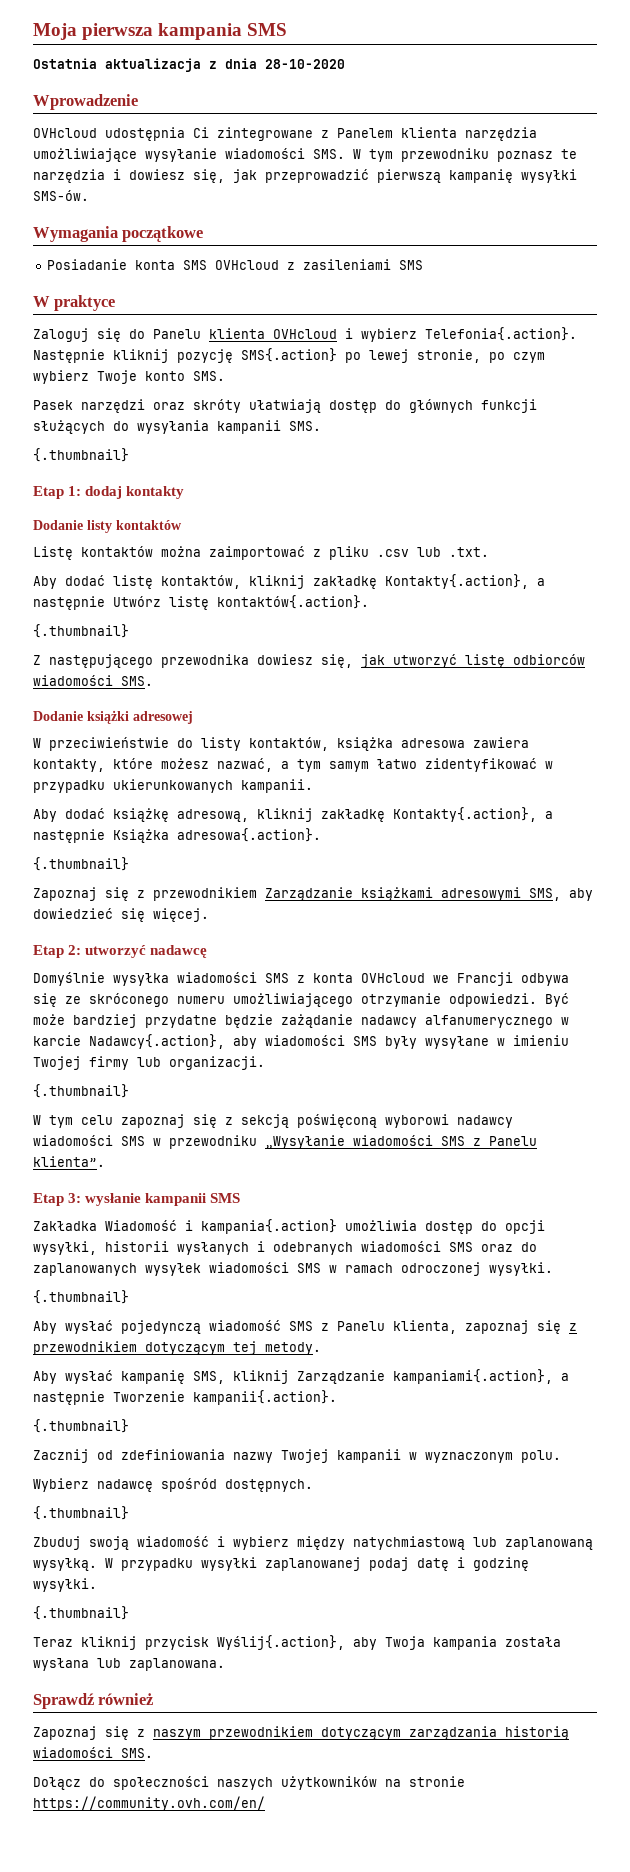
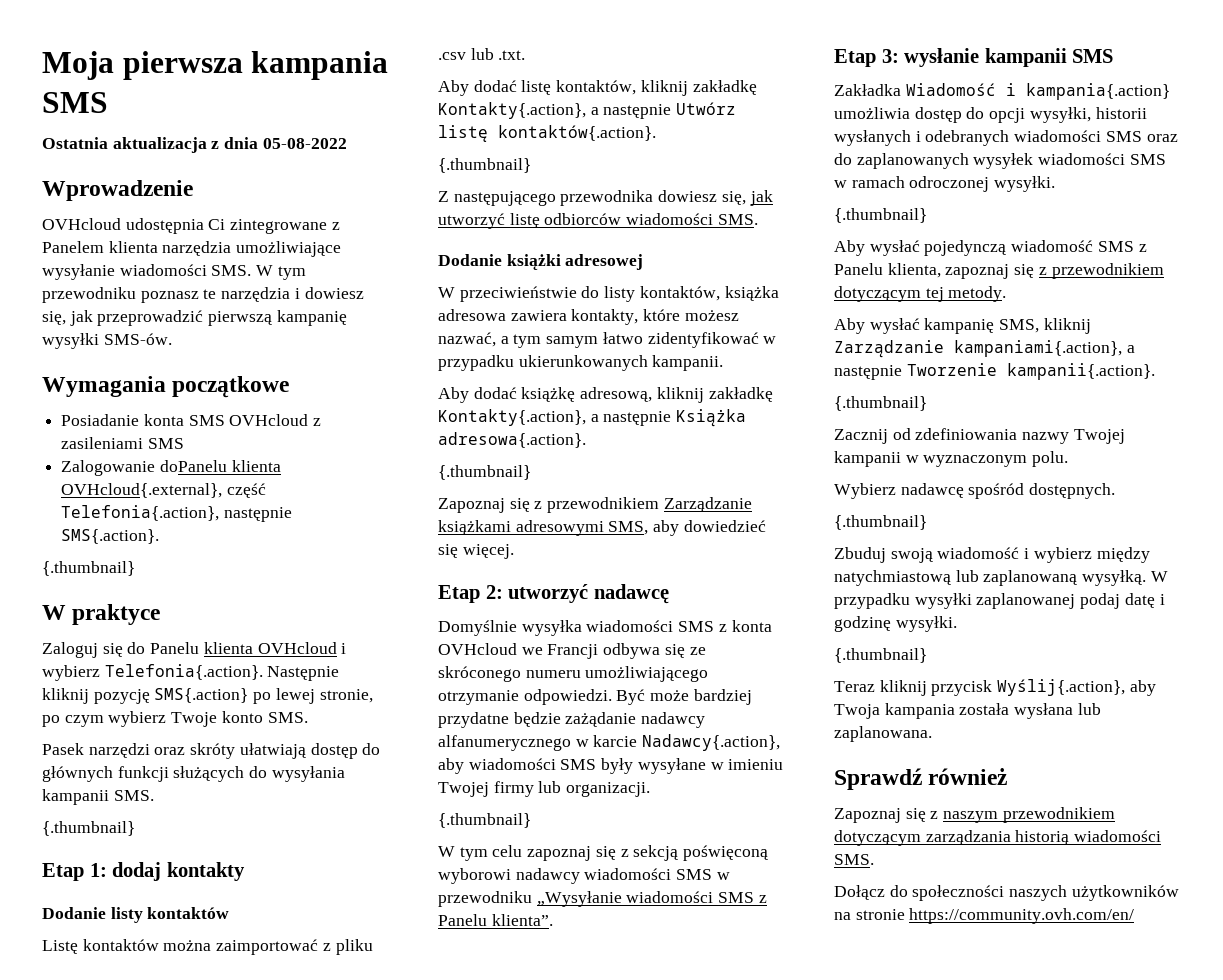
[265,59,345,69] 28-10-2020 -> [262,138,347,149] 05-08-2022
(423, 265) none -> [61,460,281,476] [61,483,266,498] [61,505,292,522] [61,529,160,544] [42,561,135,576] // Zalogowanie doPanelu klienta OVHcloud{.external}, część Telefonia{.action}, następnie SMS{.action}. // {.thumbnail}

